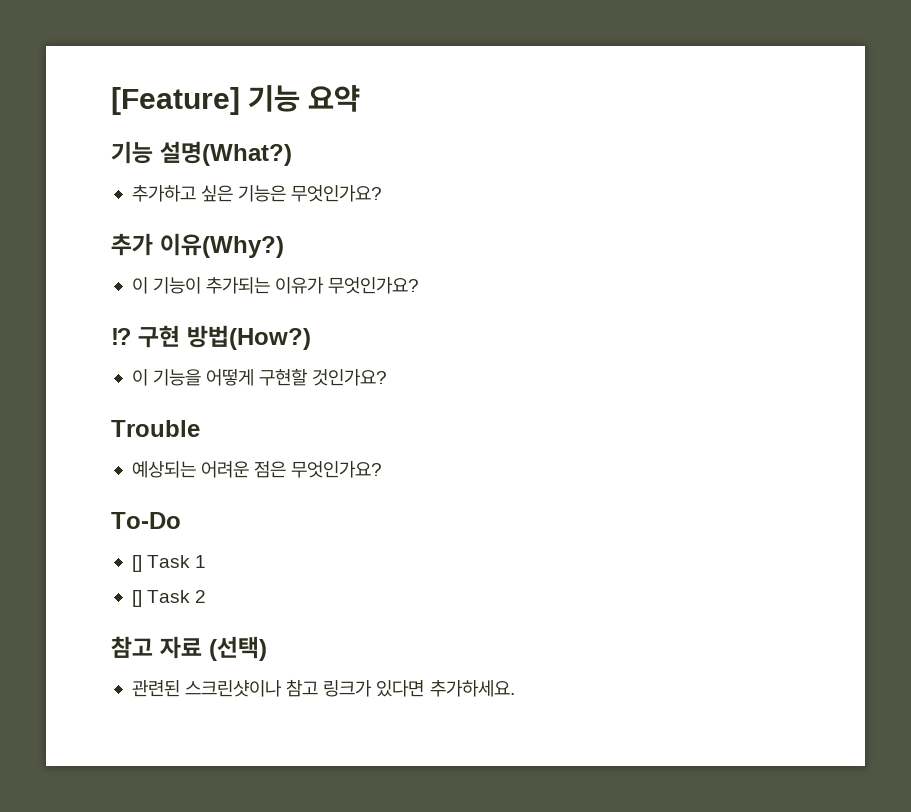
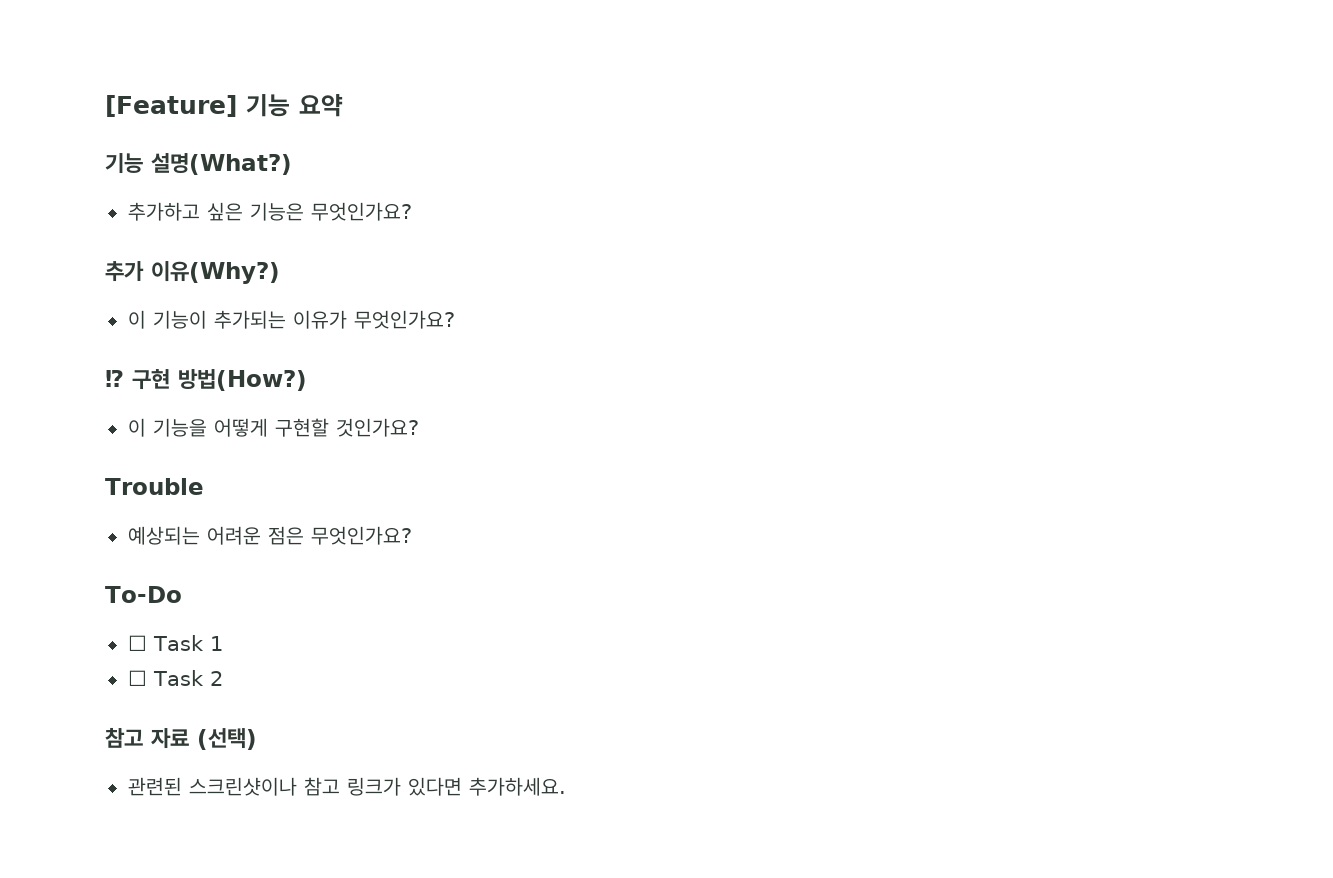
[131,555,142,572] [] -> [127,635,147,651] ☐
[131,590,142,607] [] -> [127,670,147,686] ☐

